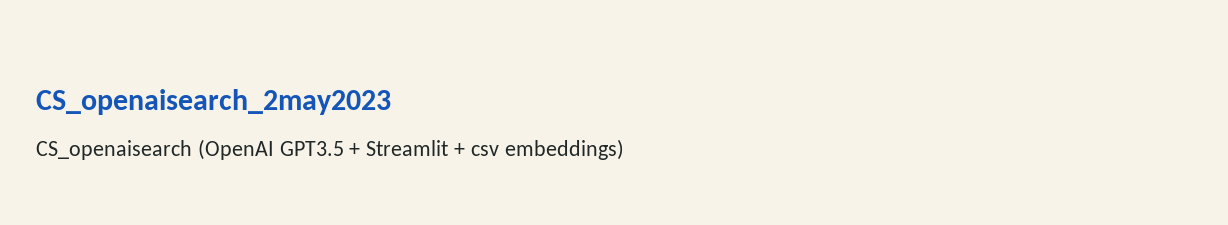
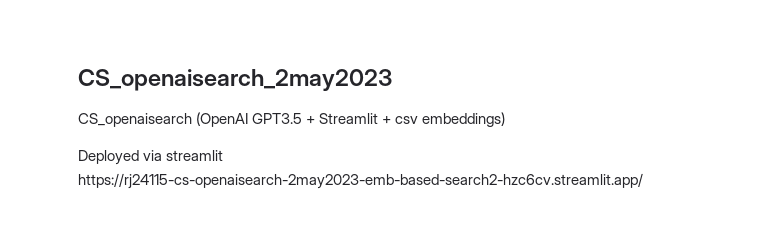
(624, 149) none -> [78,150,224,165] [78,173,643,189] // Deployed via streamlit https://rj24115-cs-openaisearch-2may2023-emb-based-search2-hzc6cv.streamlit.app/

